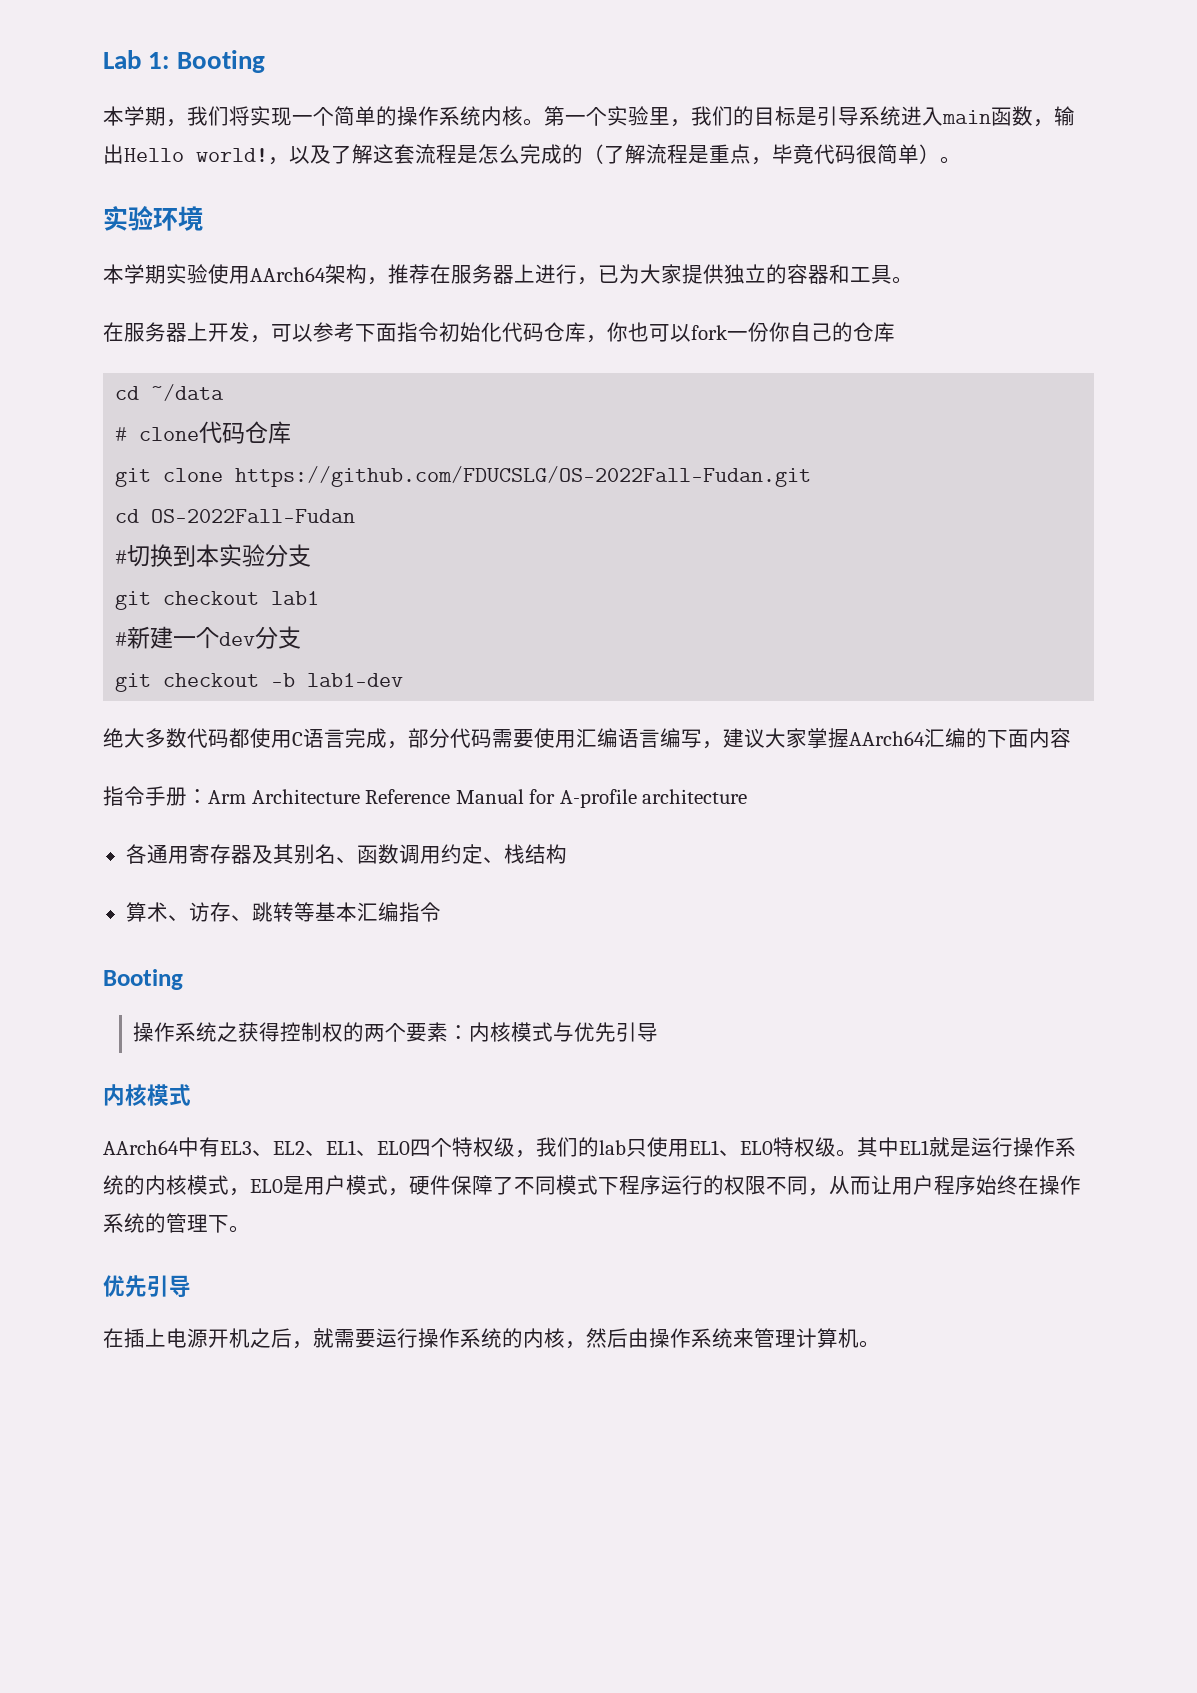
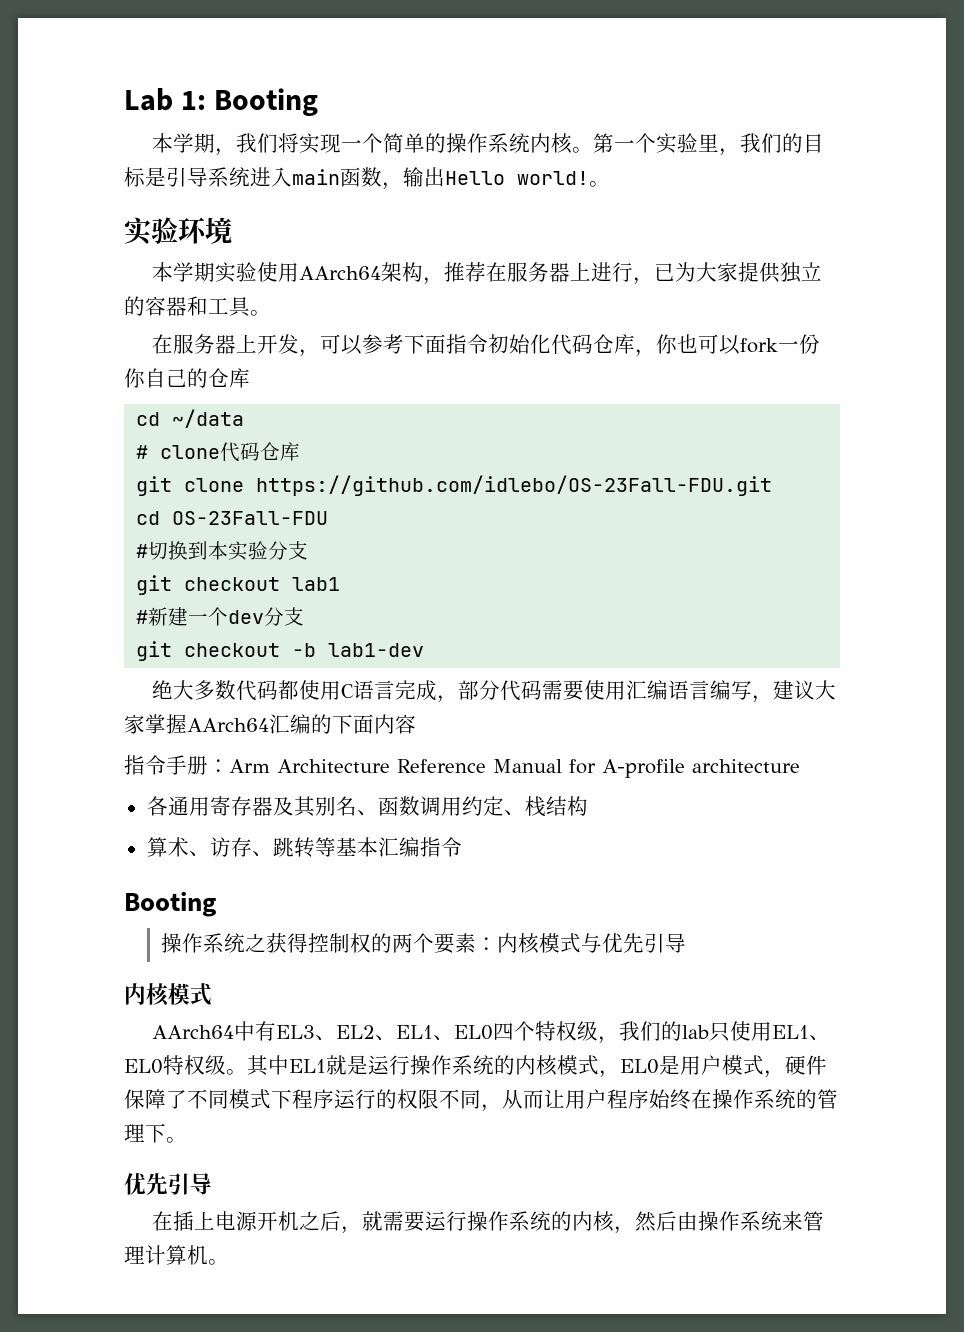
[268,144,940,165] ，以及了解这套流程是怎么完成的（了解流程是重点，毕竟代码很简单） -> (589, 178) none
[235,466,812,487] [115,509,356,523] https://github.com/FDUCSLG/OS-2022Fall-Fudan.git // cd OS-2022Fall-Fudan -> [256,475,773,496] [136,511,329,525] https://github.com/idlebo/OS-23Fall-FDU.git // cd OS-23Fall-FDU

